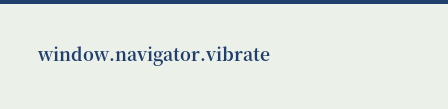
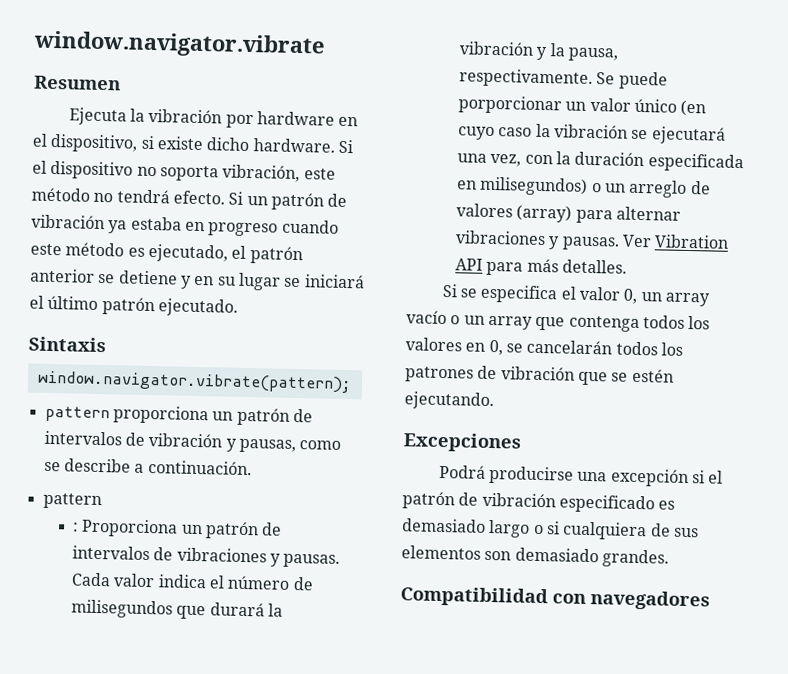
(270, 56) none -> [33,75,121,91] [68,107,359,129] [32,133,354,154] [32,160,336,183] [31,187,348,211] [31,214,339,237] [30,242,303,265] [30,268,365,291] [29,295,238,317] [28,336,106,353] [36,370,352,394] [44,405,313,426] [43,430,342,454] [43,458,252,476] [42,492,102,510] [71,518,283,540] [71,545,341,568] [70,572,314,591] [70,599,283,620] [458,41,618,62] [458,68,668,90] [457,95,707,117] [457,123,726,145] [456,151,744,173] [456,176,711,198] [455,203,681,224] [454,230,730,251] [454,258,627,276] [441,283,710,307] [406,310,711,333] [405,337,683,356] [405,365,674,386] [404,391,494,411] [403,432,522,453] [438,464,724,488] [402,491,676,514] [402,518,699,541] [401,545,669,568] [400,586,710,611] // Resumen // Ejecuta la vibración por hardware en el dispositivo, si existe dicho hardware. Si el dispositivo no soporta vibración, este método no tendrá efecto. Si un patrón de vibración ya estaba en progreso cuando este método es ejecutado, el patrón anterior se detiene y en su lugar se iniciará el último patrón ejecutado. // Sintaxis // window.navigator.vibrate(pattern); // pattern proporciona un patrón de intervalos de vibración y pausas, como se describe a continuación. // pattern // : Proporciona un patrón de intervalos de vibraciones y pausas. Cada valor indica el número de milisegundos que durará la vibración y la pausa, respectivamente. Se puede porporcionar un valor único (en cuyo caso la vibración se ejecutará una vez, con la duración especificada en milisegundos) o un arreglo de valores (array) para alternar vibraciones y pausas. Ver Vibration API para más detalles. // Si se especifica el valor 0, un array vacío o un array que contenga todos los valores en 0, se cancelarán todos los patrones de vibración que se estén ejecutando. // Excepciones // Podrá producirse una excepción si el patrón de vibración especificado es demasiado largo o si cualquiera de sus elementos son demasiado grandes. // Compatibilidad con navegadores

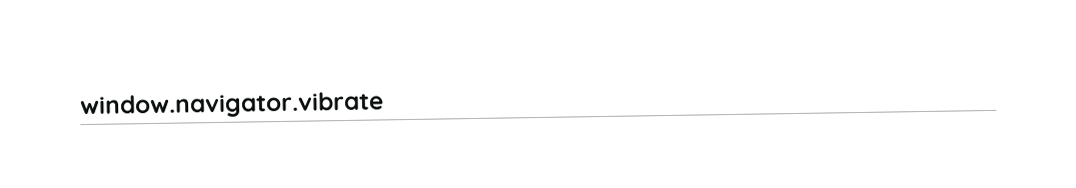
[33,75,121,91] [68,107,359,129] [32,133,354,154] [32,160,336,183] [31,187,348,211] [31,214,339,237] [30,242,303,265] [30,268,365,291] [29,295,238,317] [28,336,106,353] [36,370,352,394] [44,405,313,426] [43,430,342,454] [43,458,252,476] [42,492,102,510] [71,518,283,540] [71,545,341,568] [70,572,314,591] [70,599,283,620] [458,41,618,62] [458,68,668,90] [457,95,707,117] [457,123,726,145] [456,151,744,173] [456,176,711,198] [455,203,681,224] [454,230,730,251] [454,258,627,276] [441,283,710,307] [406,310,711,333] [405,337,683,356] [405,365,674,386] [404,391,494,411] [403,432,522,453] [438,464,724,488] [402,491,676,514] [402,518,699,541] [401,545,669,568] [400,586,710,611] // Resumen // Ejecuta la vibración por hardware en el dispositivo, si existe dicho hardware. Si el dispositivo no soporta vibración, este método no tendrá efecto. Si un patrón de vibración ya estaba en progreso cuando este método es ejecutado, el patrón anterior se detiene y en su lugar se iniciará el último patrón ejecutado. // Sintaxis // window.navigator.vibrate(pattern); // pattern proporciona un patrón de intervalos de vibración y pausas, como se describe a continuación. // pattern // : Proporciona un patrón de intervalos de vibraciones y pausas. Cada valor indica el número de milisegundos que durará la vibración y la pausa, respectivamente. Se puede porporcionar un valor único (en cuyo caso la vibración se ejecutará una vez, con la duración especificada en milisegundos) o un arreglo de valores (array) para alternar vibraciones y pausas. Ver Vibration API para más detalles. // Si se especifica el valor 0, un array vacío o un array que contenga todos los valores en 0, se cancelarán todos los patrones de vibración que se estén ejecutando. // Excepciones // Podrá producirse una excepción si el patrón de vibración especificado es demasiado largo o si cualquiera de sus elementos son demasiado grandes. // Compatibilidad con navegadores -> (384, 105) none

